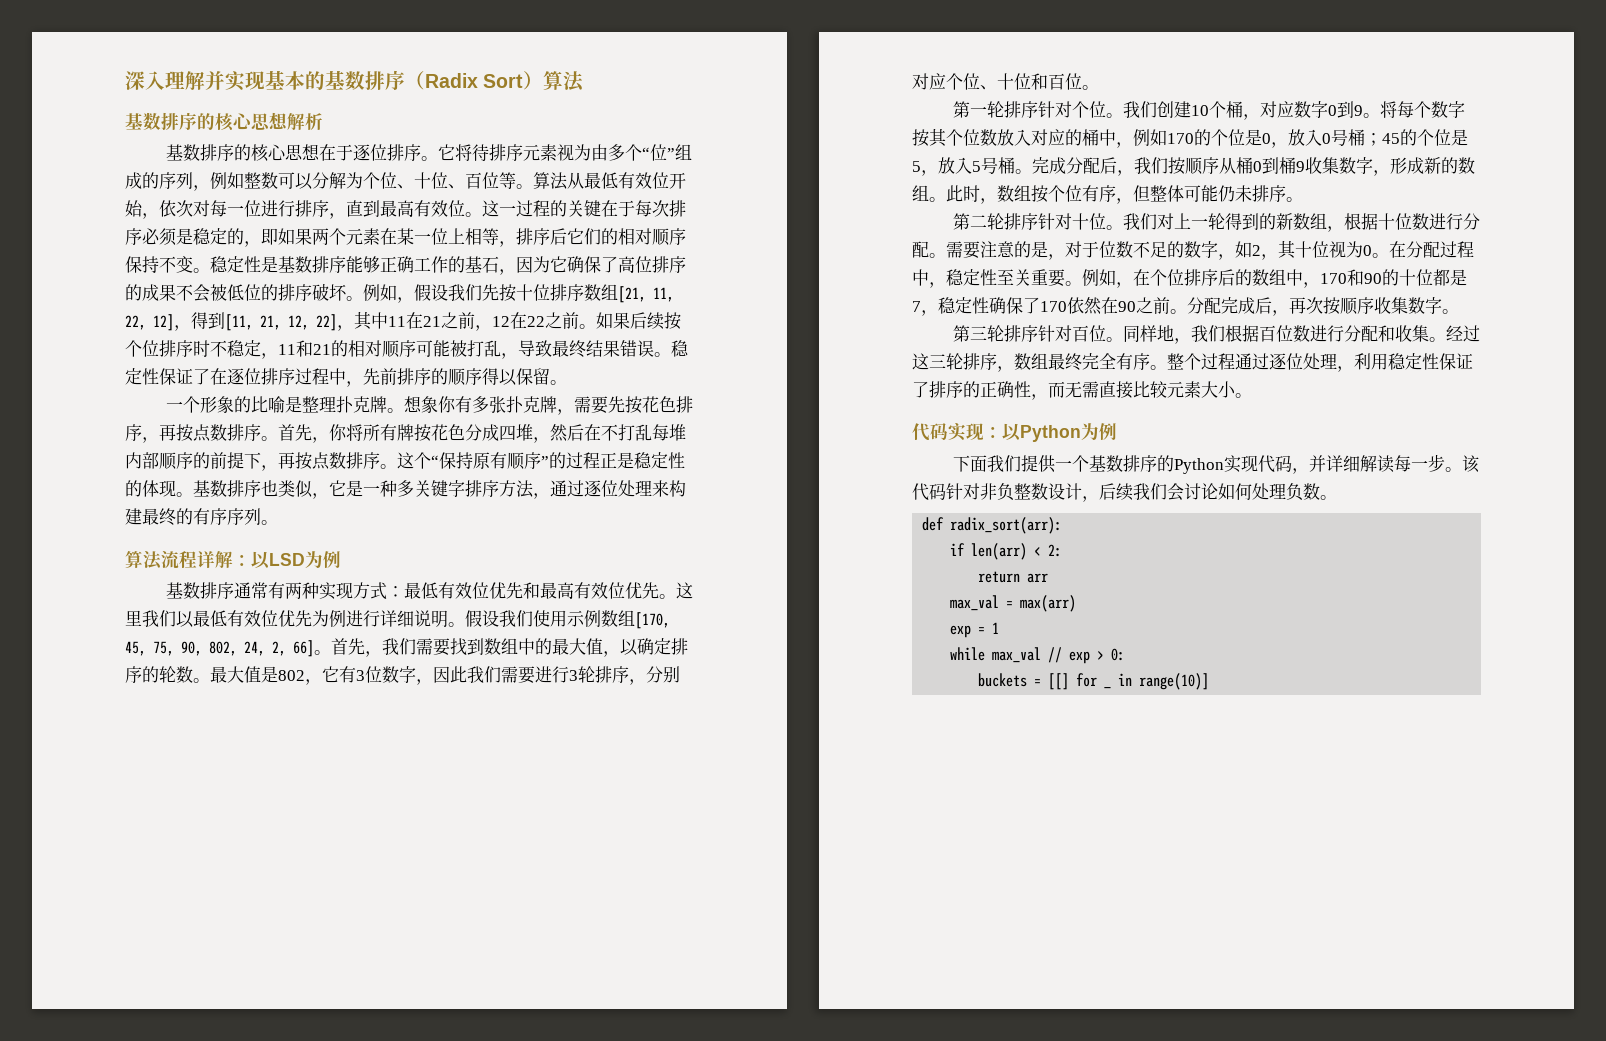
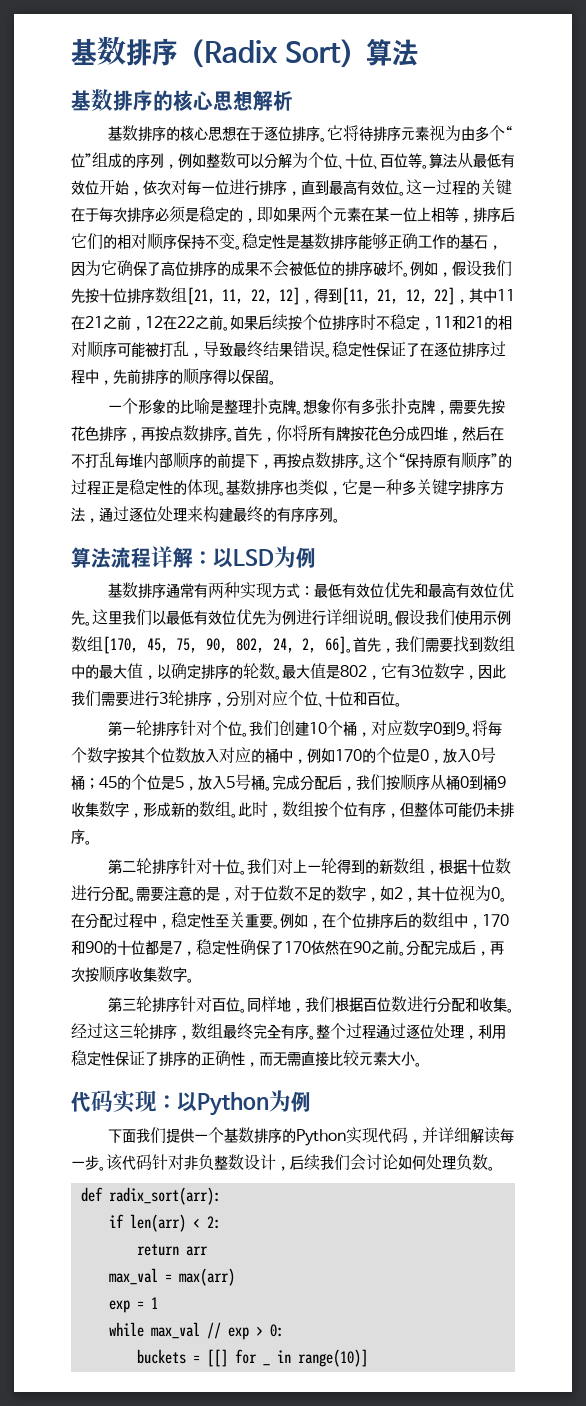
[125,70,325,91] 深入理解并实现基本的 -> (71, 52) none

